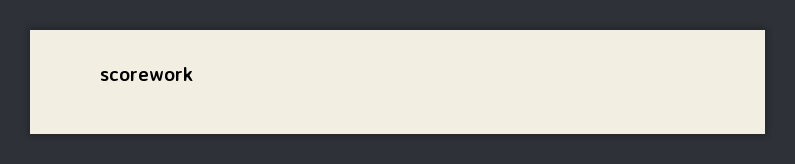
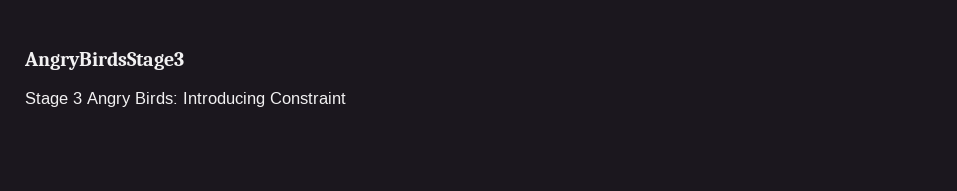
[100,67,193,81] scorework -> [24,51,184,70] [25,92,346,107] AngryBirdsStage3 // Stage 3 Angry Birds: Introducing Constraint

